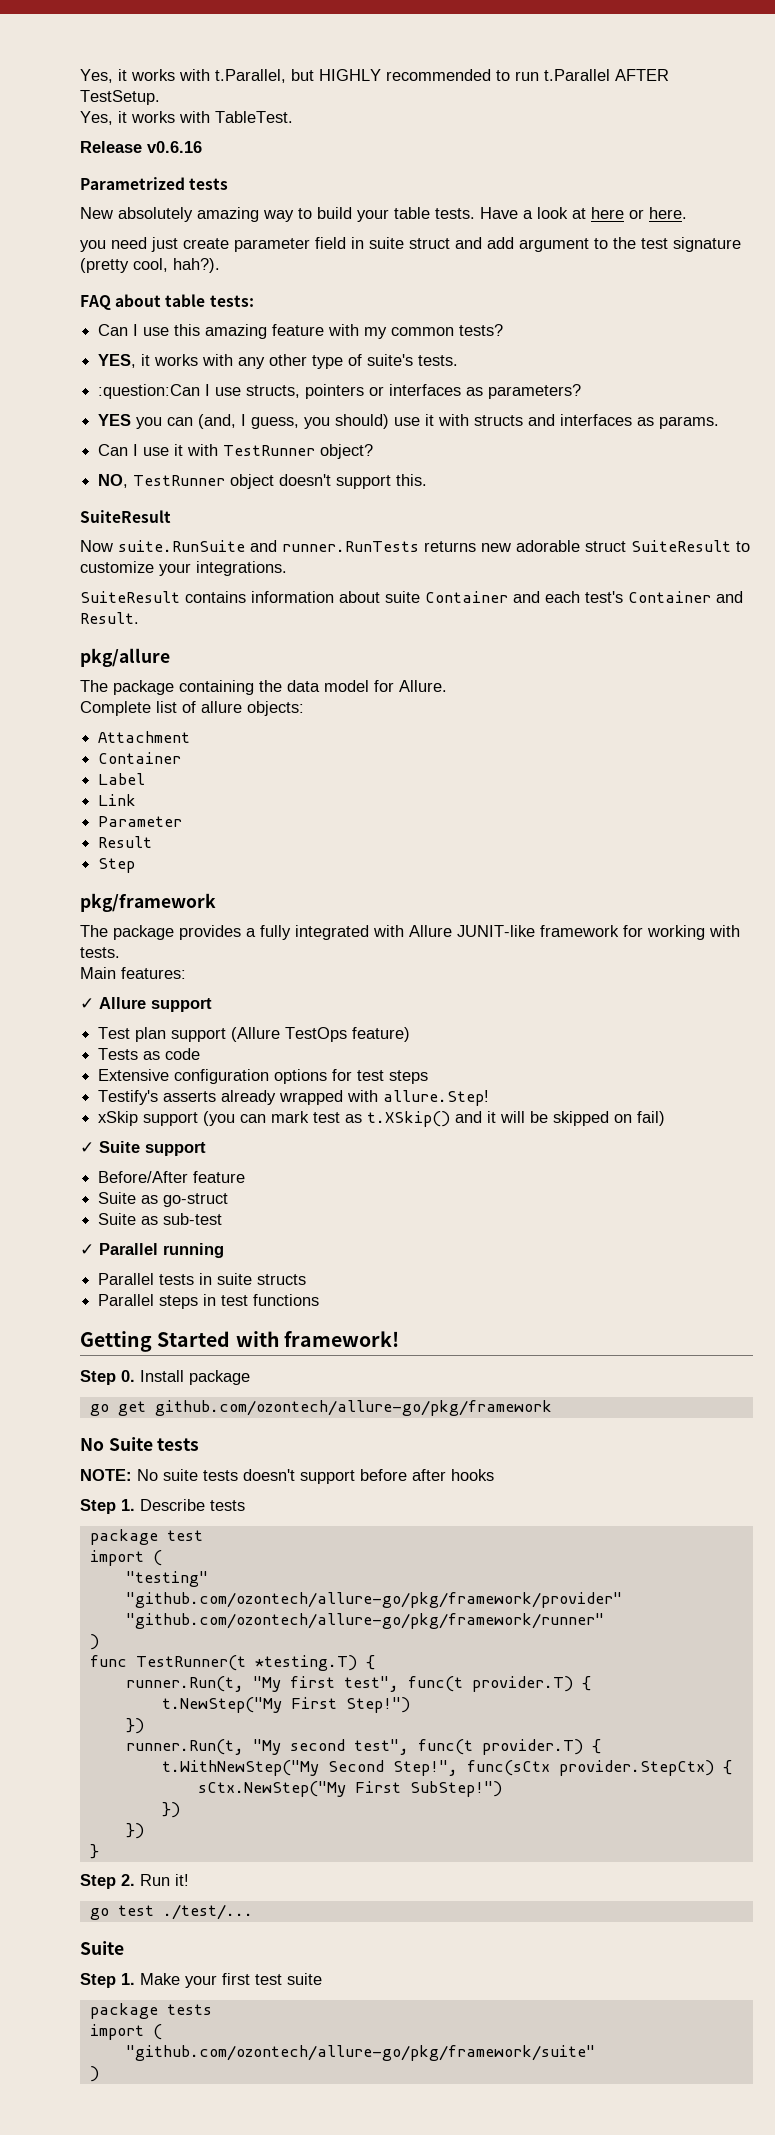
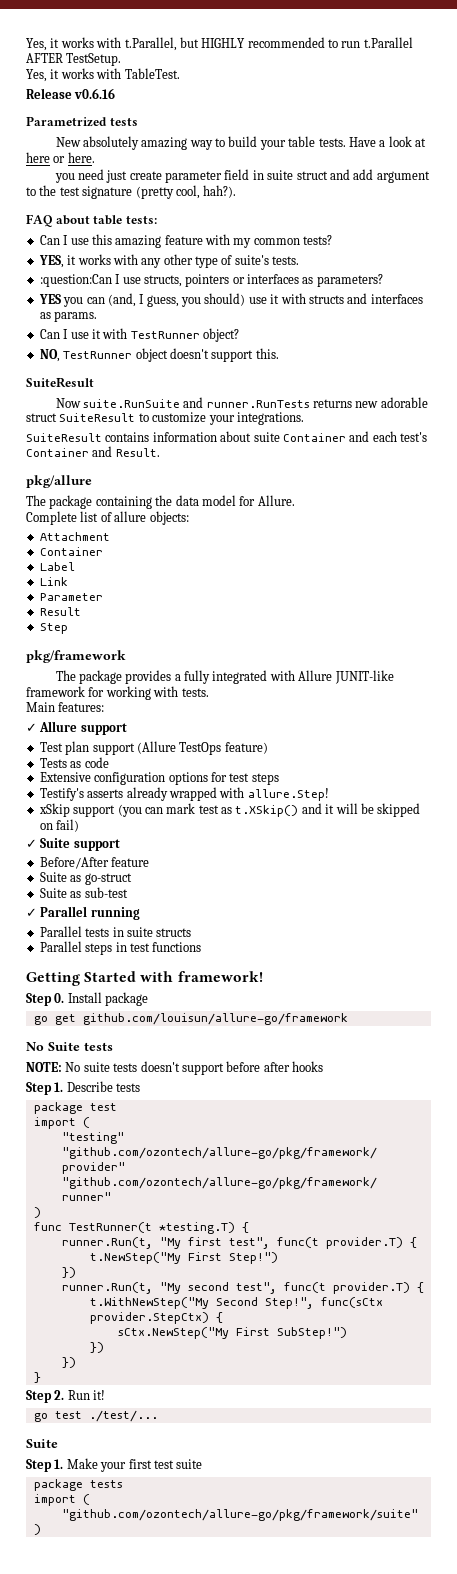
[154,1400,552,1416] github.com/ozontech/allure-go/pkg/framework -> [82,1013,348,1025] github.com/louisun/allure-go/framework

